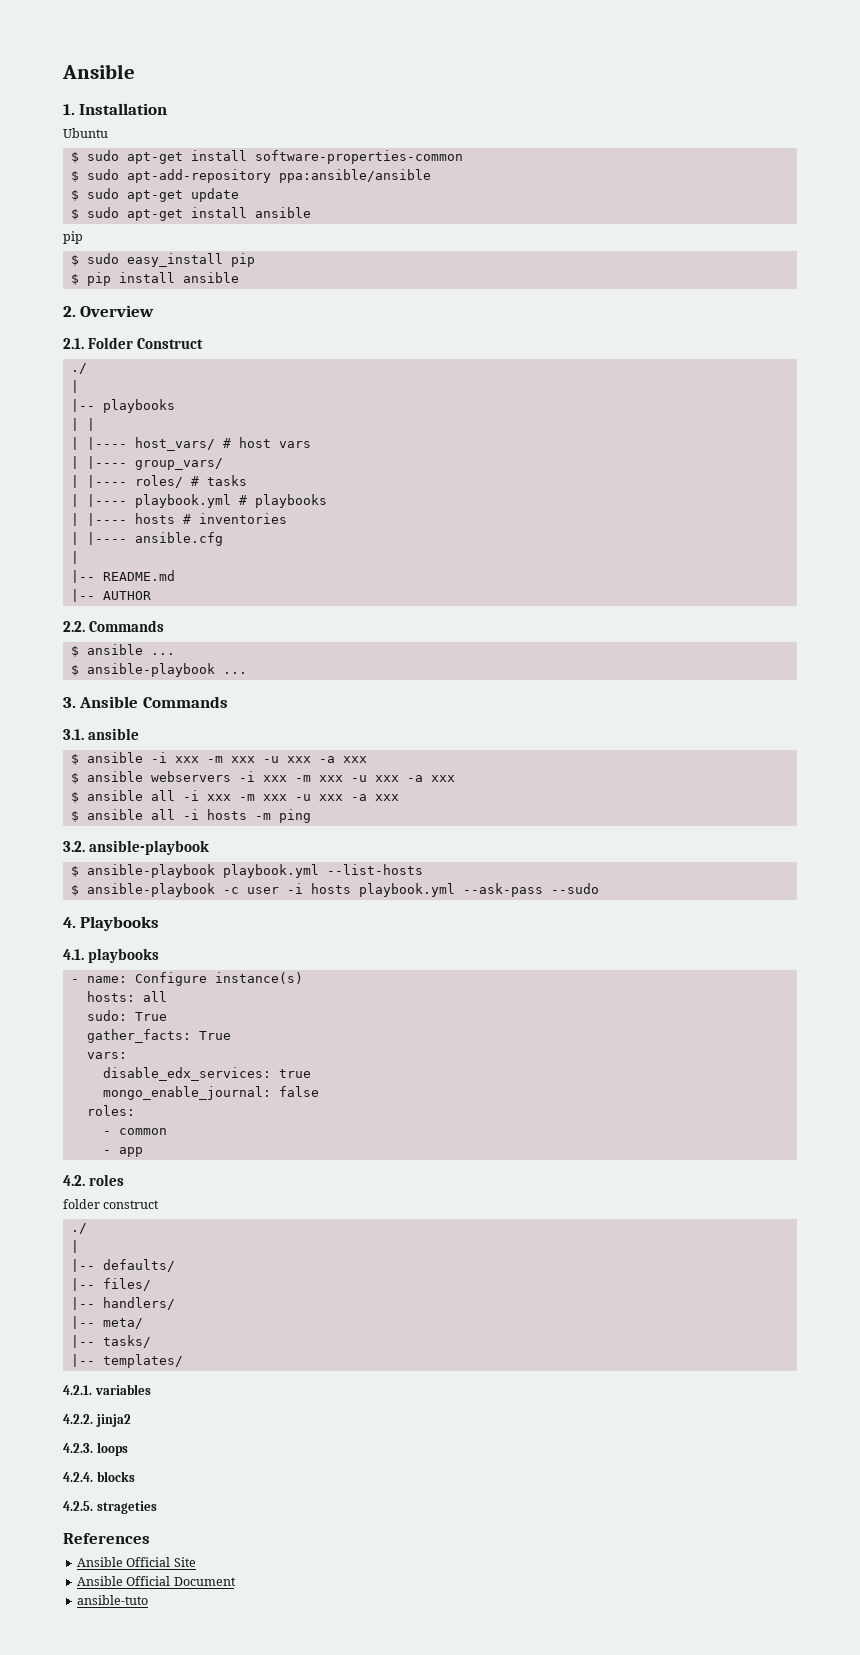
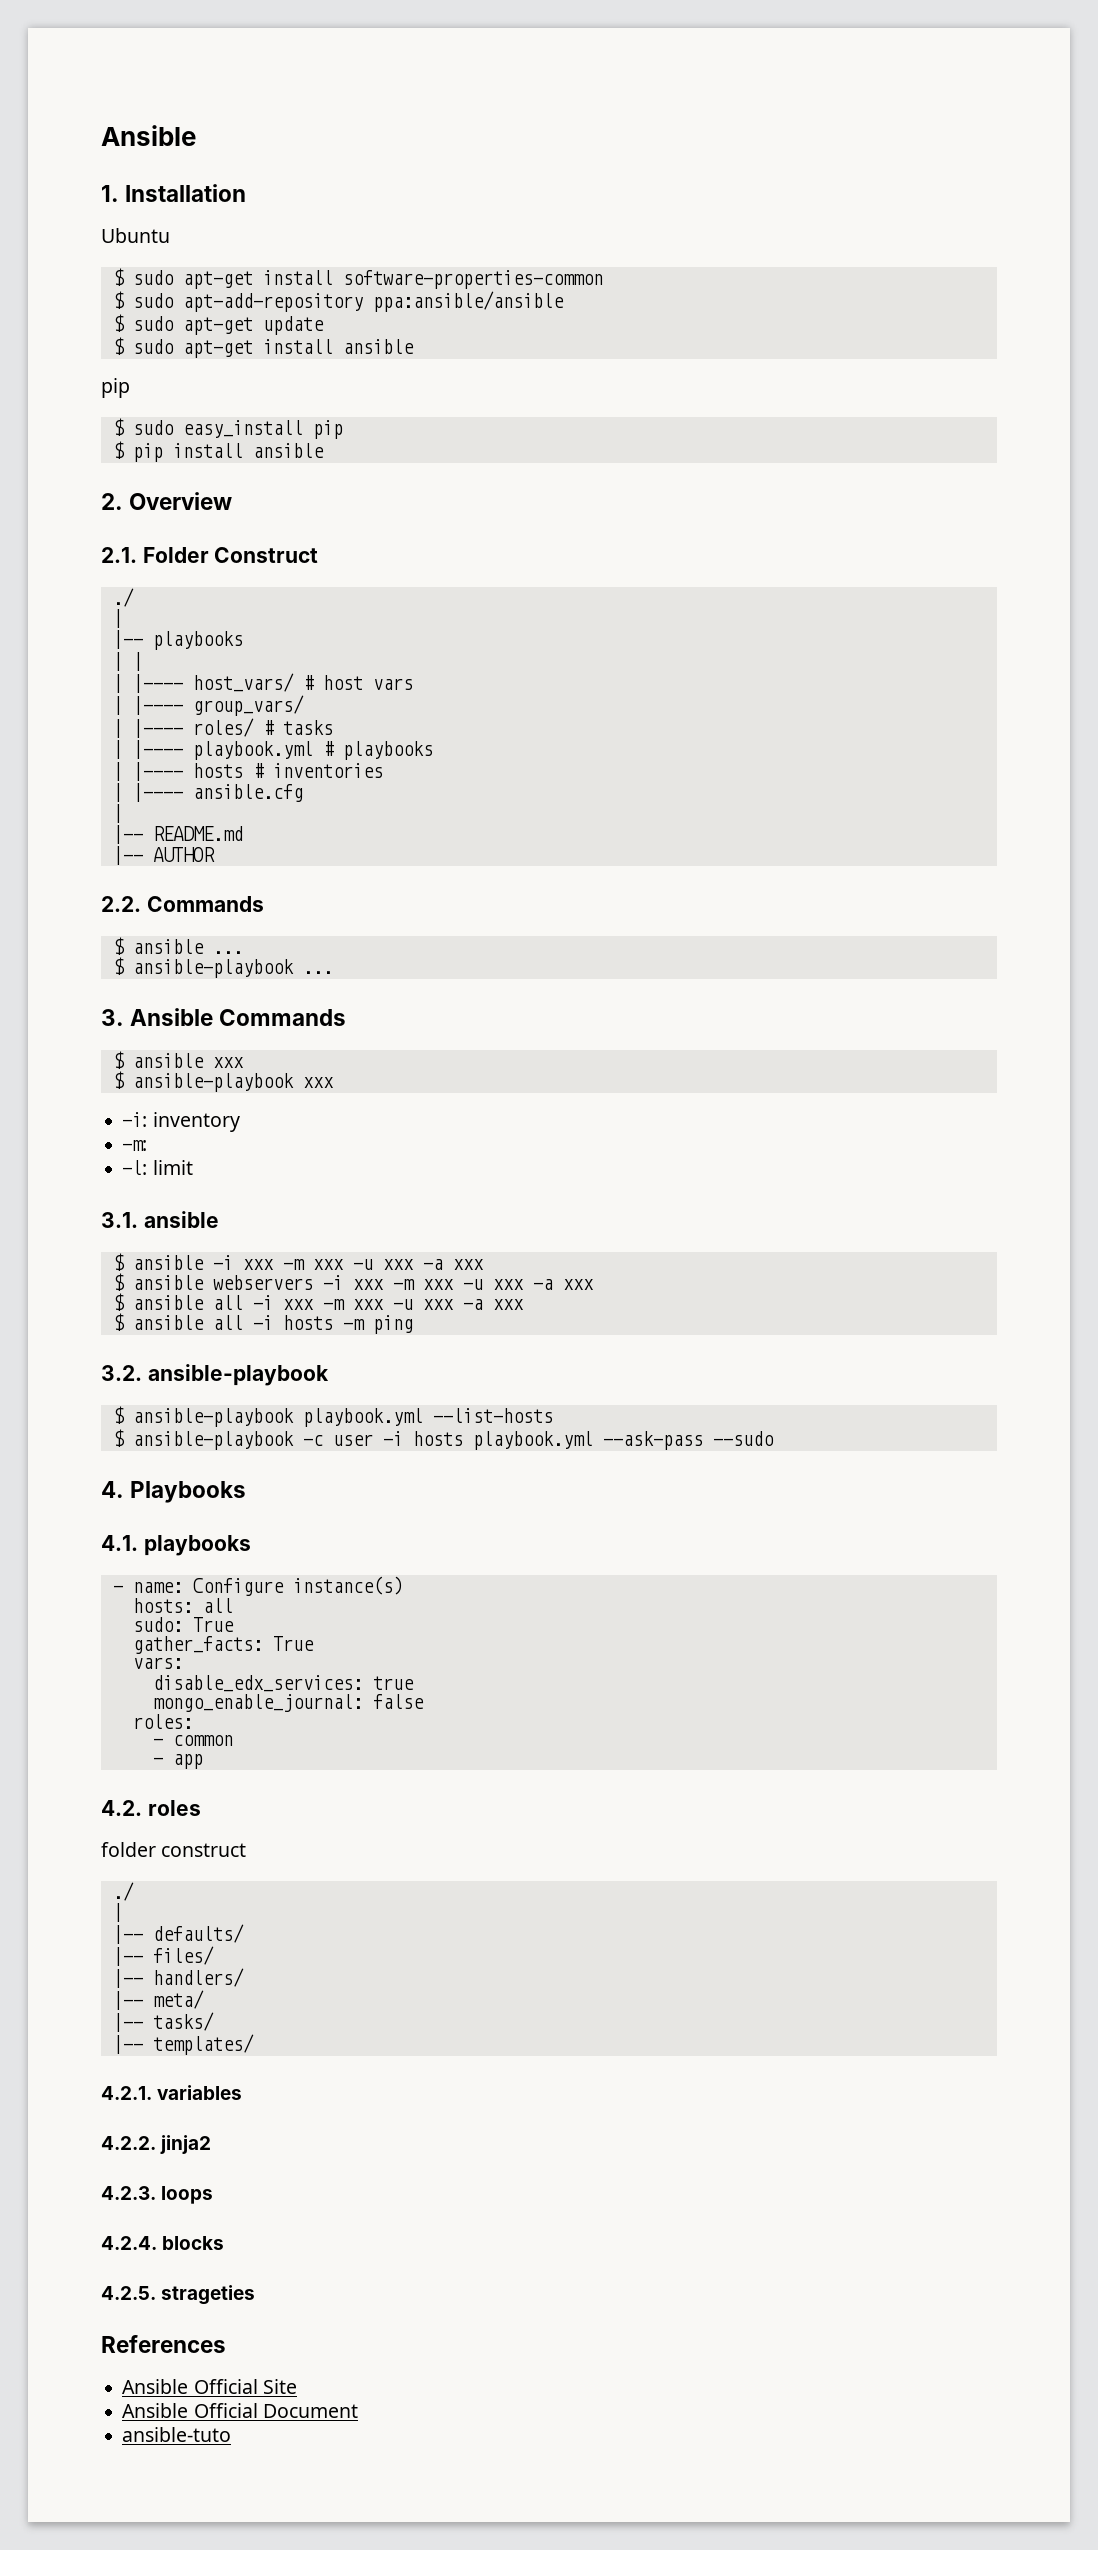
(228, 702) none -> [112,1051,244,1069] [112,1071,334,1092] [122,1112,240,1132] [122,1140,148,1151] [122,1160,193,1175] // $ ansible xxx // $ ansible-playbook xxx // -i: inventory // -m: // -l: limit

